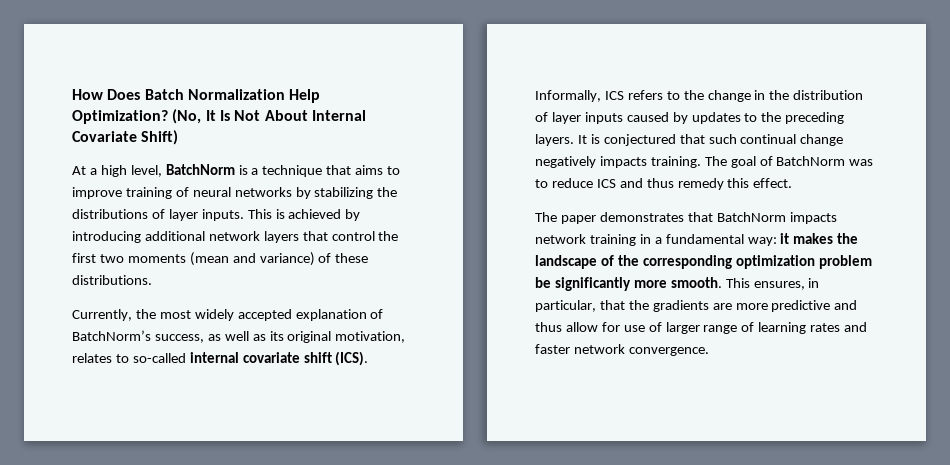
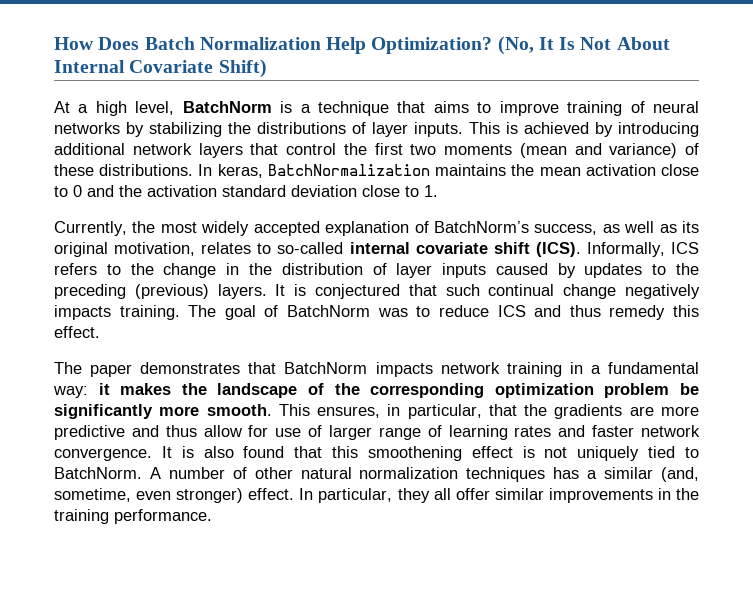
(152, 280) none -> [198,164,699,178] [54,185,438,197] In keras, BatchNormalization maintains the mean activation close to 0 and the activation standard deviation close to 1.
(845, 118) none -> [134,284,209,299] (previous)
(709, 351) none -> [161,446,699,461] [54,467,699,482] [54,488,699,503] [54,509,212,524] It is also found that this smoothening effect is not uniquely tied to BatchNorm. A number of other natural normalization techniques has a similar (and, sometime, even stronger) effect. In particular, they all offer similar improvements in the training performance.

